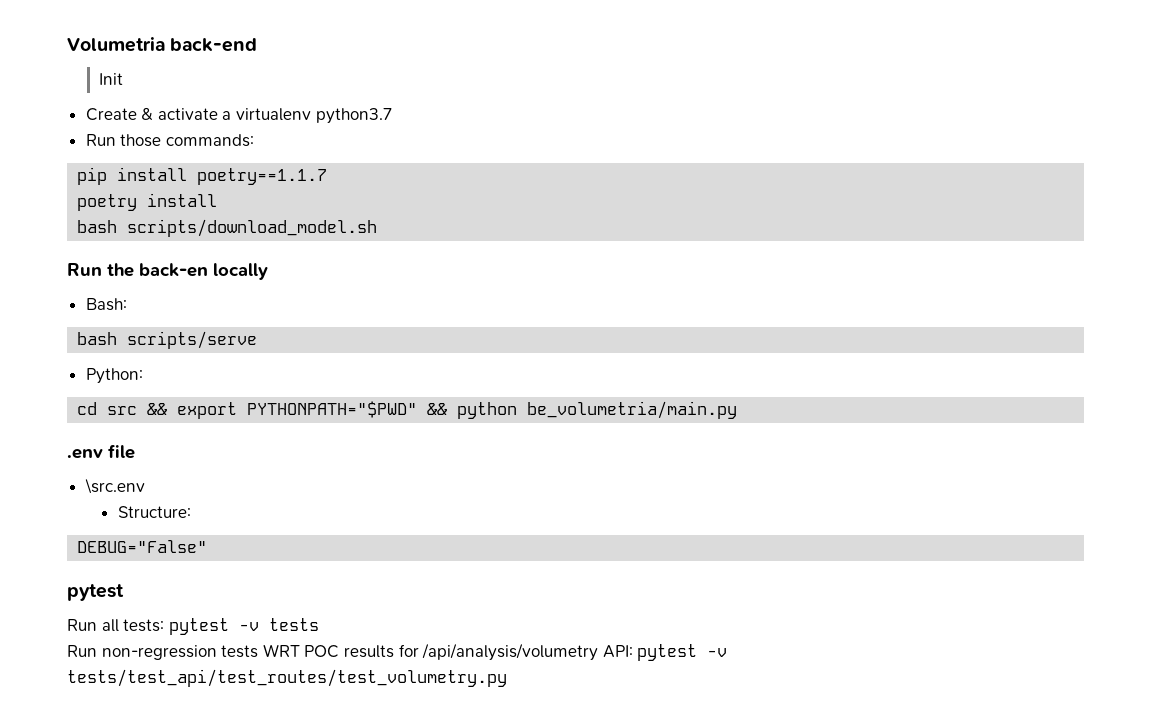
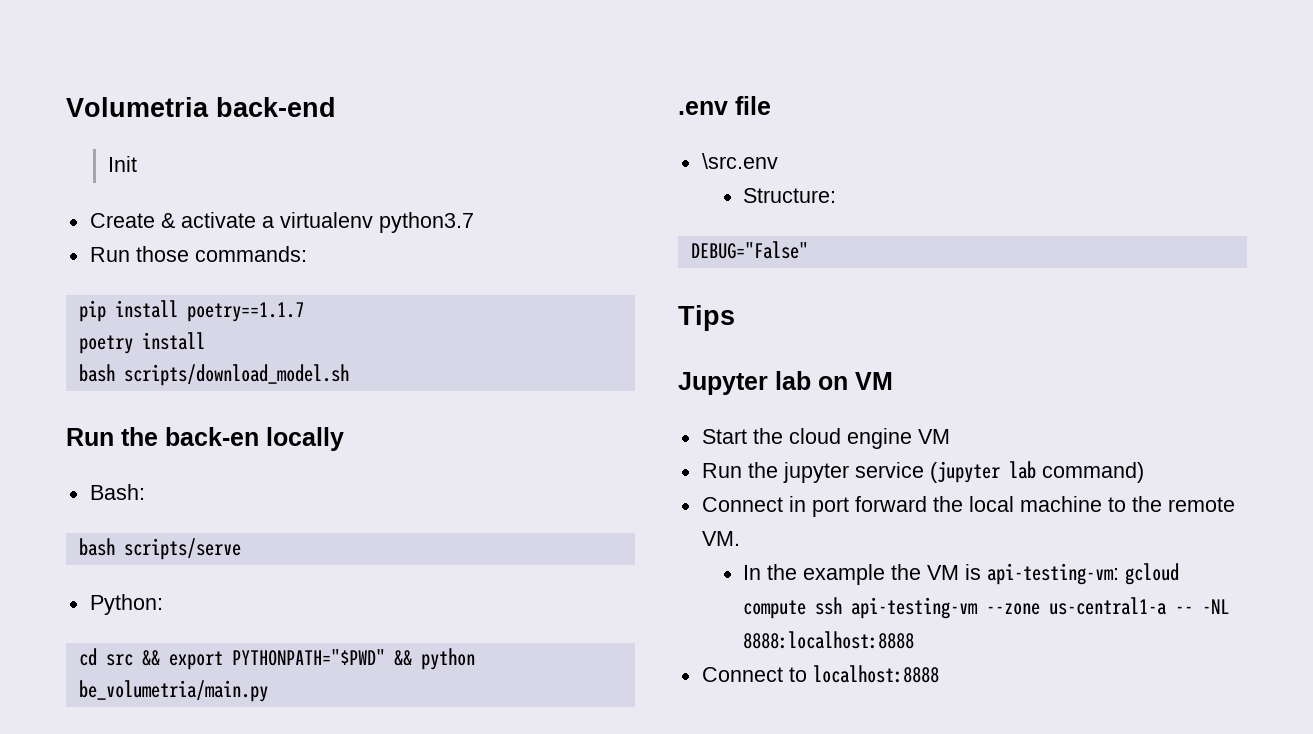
[67,584,124,601] [67,618,319,635] [67,643,728,661] [67,669,507,687] pytest // Run all tests: pytest -v tests // Run non-regression tests WRT POC results for /api/analysis/volumetry API: pytest -v tests/test_api/test_routes/test_volumetry.py -> [678,305,735,331] [678,371,893,395] [701,428,950,449] [701,461,1144,483] [701,496,1235,517] [701,531,740,546] [743,563,1180,585] [743,597,1230,619] [743,631,915,649] [701,665,939,683] Tips // Jupyter lab on VM // Start the cloud engine VM // Run the jupyter service (jupyter lab command) // Connect in port forward the local machine to the remote VM. // In the example the VM is api-testing-vm: gcloud compute ssh api-testing-vm --zone us-central1-a -- -NL 8888:localhost:8888 // Connect to localhost:8888

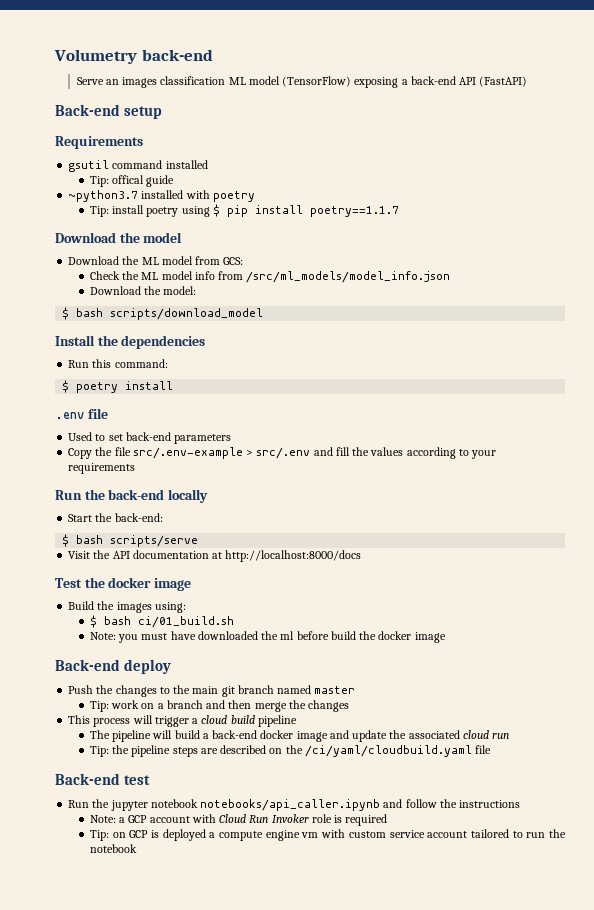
[66,97,209,117] Volumetria -> [54,49,137,64] Volumetry
[107,156,137,172] [89,212,474,233] [89,246,307,262] [78,300,304,322] [78,332,205,354] [78,364,349,386] [66,427,344,451] [89,484,145,500] [78,538,241,560] [89,594,163,615] [78,648,475,670] [78,680,268,702] [678,96,771,115] [701,153,778,169] [743,188,837,203] [690,241,808,259] [678,305,735,331] [678,371,893,395] [701,428,950,449] [701,461,1144,483] [701,496,1235,517] [701,531,740,546] [743,563,1180,585] [743,597,1230,619] [743,631,915,649] [701,665,939,683] Init // Create & activate a virtualenv python3.7 // Run those commands: // pip install poetry==1.1.7 // poetry install // bash scripts/download_model.sh // Run the back-en locally // Bash: // bash scripts/serve // Python: // cd src && export PYTHONPATH="$PWD" && python be_volumetria/main.py // .env file // \src.env // Structure: // DEBUG="False" // Tips // Jupyter lab on VM // Start the cloud engine VM // Run the jupyter service (jupyter lab command) // Connect in port forward the local machine to the remote VM. // In the example the VM is api-testing-vm: gcloud compute ssh api-testing-vm --zone us-central1-a -- -NL 8888:localhost:8888 // Connect to localhost:8888 -> [76,76,528,88] [55,104,163,119] [55,136,143,149] [68,160,208,172] [89,175,175,187] [68,190,255,202] [89,204,399,217] [55,232,183,243] [68,256,244,265] [89,271,451,283] [89,286,197,295] [62,307,264,320] [55,335,206,349] [68,359,168,368] [62,380,174,393] [55,408,108,419] [68,432,232,444] [68,447,497,459] [68,463,136,474] [55,489,208,503] [68,513,163,522] [62,534,199,547] [68,550,362,562] [55,577,191,591] [68,601,186,613] [89,615,234,628] [89,631,446,643] [55,659,172,674] [68,685,356,697] [89,700,350,712] [68,715,297,727] [89,730,509,742] [89,745,492,757] [55,773,151,785] [68,799,521,811] [89,814,388,826] [89,829,566,841] [89,844,137,853] Serve an images classification ML model (TensorFlow) exposing a back-end API (FastAPI) // Back-end setup // Requirements // gsutil command installed // Tip: offical guide // ~python3.7 installed with poetry // Tip: install poetry using $ pip install poetry==1.1.7 // Download the model // Download the ML model from GCS: // Check the ML model info from /src/ml_models/model_info.json // Download the model: // $ bash scripts/download_model // Install the dependencies // Run this command: // $ poetry install // .env file // Used to set back-end parameters // Copy the file src/.env-example > src/.env and fill the values according to your requirements // Run the back-end locally // Start the back-end: // $ bash scripts/serve // Visit the API documentation at http://localhost:8000/docs // Test the docker image // Build the images using: // $ bash ci/01_build.sh // Note: you must have downloaded the ml before build the docker image // Back-end deploy // Push the changes to the main git branch named master // Tip: work on a branch and then merge the changes // This process will trigger a cloud build pipeline // The pipeline will build a back-end docker image and update the associated cloud run // Tip: the pipeline steps are described on the /ci/yaml/cloudbuild.yaml file // Back-end test // Run the jupyter notebook notebooks/api_caller.ipynb and follow the instructions // Note: a GCP account with Cloud Run Invoker role is required // Tip: on GCP is deployed a compute engine vm with custom service account tailored to run the notebook

